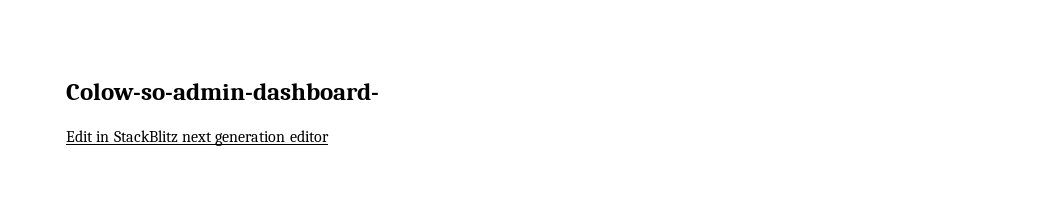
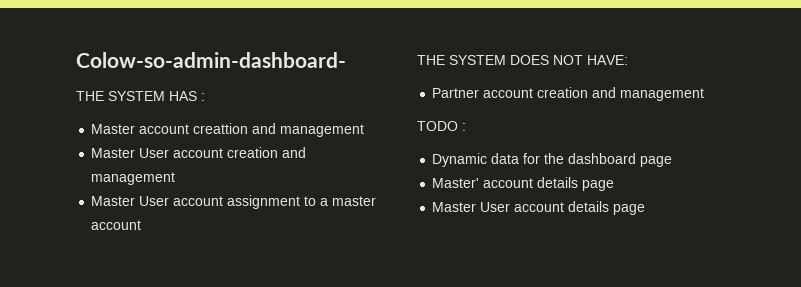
[66,130,329,146] Edit in StackBlitz next generation editor -> [76,91,205,101] [91,123,365,137] [91,147,307,158] [91,172,176,185] [91,195,377,209] [91,220,142,230] [417,55,628,65] [432,87,705,101] [417,121,466,131] [432,153,673,167] [432,177,615,191] [432,201,646,215] THE SYSTEM HAS : // Master account creattion and management // Master User account creation and management // Master User account assignment to a master account // THE SYSTEM DOES NOT HAVE: // Partner account creation and management // TODO : // Dynamic data for the dashboard page // Master' account details page // Master User account details page

